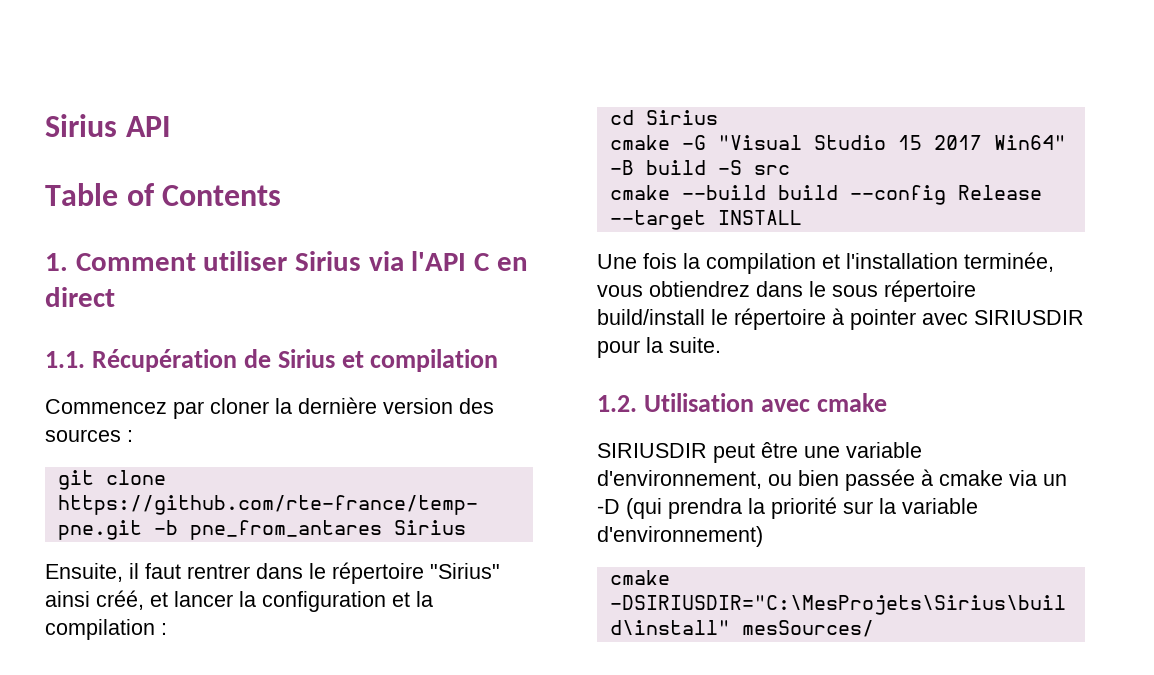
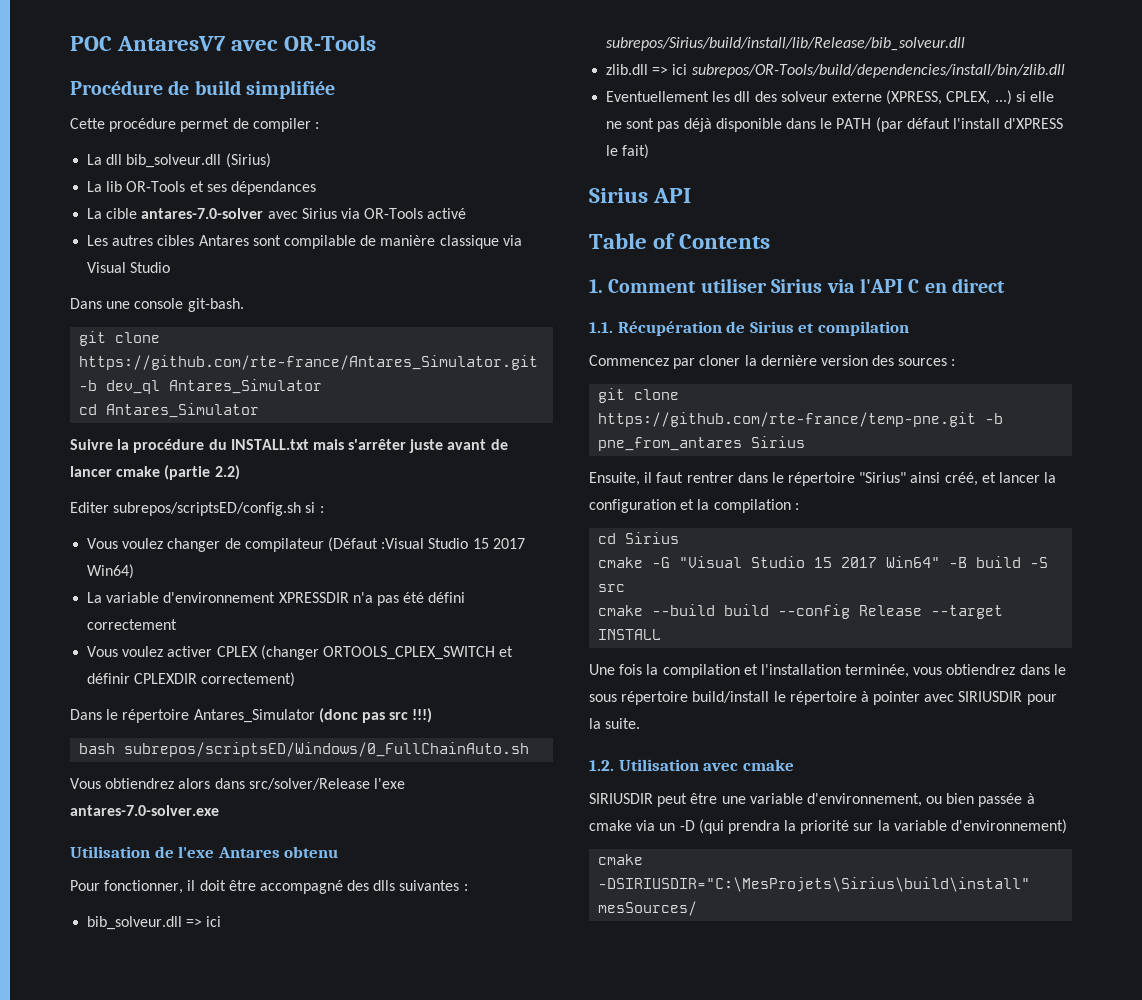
(45, 125) none -> [70,35,376,51] [70,80,336,99] [70,118,319,132] [87,153,271,168] [87,181,316,195] [87,208,467,219] [87,235,522,249] [87,262,171,273] [70,298,244,312] [79,331,161,346] [79,355,539,370] [79,379,323,394] [79,403,260,418] [70,439,508,453] [70,465,240,480] [70,502,324,516] [87,537,525,552] [87,564,135,579] [87,592,466,606] [87,619,178,630] [87,645,514,660] [87,672,296,687] [70,708,433,723] [79,742,530,757] [70,778,405,790] [70,805,219,816] [70,846,339,858] [70,880,468,894] [87,916,222,930] [606,37,966,51] [606,64,1065,78] [606,90,1054,105] [606,117,1064,132] [606,144,650,159] POC AntaresV7 avec OR-Tools // Procédure de build simplifiée // Cette procédure permet de compiler : // La dll bib_solveur.dll (Sirius) // La lib OR-Tools et ses dépendances // La cible antares-7.0-solver avec Sirius via OR-Tools activé // Les autres cibles Antares sont compilable de manière classique via Visual Studio // Dans une console git-bash. // git clone https://github.com/rte-france/Antares_Simulator.git -b dev_ql Antares_Simulator // cd Antares_Simulator // Suivre la procédure du INSTALL.txt mais s'arrêter juste avant de lancer cmake (partie 2.2) // Editer subrepos/scriptsED/config.sh si : // Vous voulez changer de compilateur (Défaut :Visual Studio 15 2017 Win64) // La variable d'environnement XPRESSDIR n'a pas été défini correctement // Vous voulez activer CPLEX (changer ORTOOLS_CPLEX_SWITCH et définir CPLEXDIR correctement) // Dans le répertoire Antares_Simulator (donc pas src !!!) // bash subrepos/scriptsED/Windows/0_FullChainAuto.sh // Vous obtiendrez alors dans src/solver/Release l'exe antares-7.0-solver.exe // Utilisation de l'exe Antares obtenu // Pour fonctionner, il doit être accompagné des dlls suivantes : // bib_solveur.dll => ici subrepos/Sirius/build/install/lib/Release/bib_solveur.dll // zlib.dll => ici subrepos/OR-Tools/build/dependencies/install/bin/zlib.dll // Eventuellement les dll des solveur externe (XPRESS, CPLEX, ...) si elle ne sont pas déjà disponible dans le PATH (par défaut l'install d'XPRESS le fait) //

